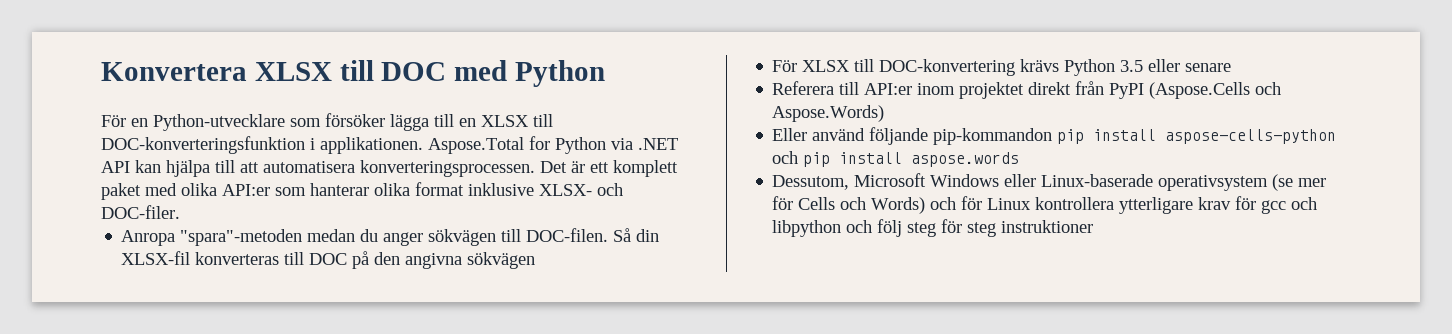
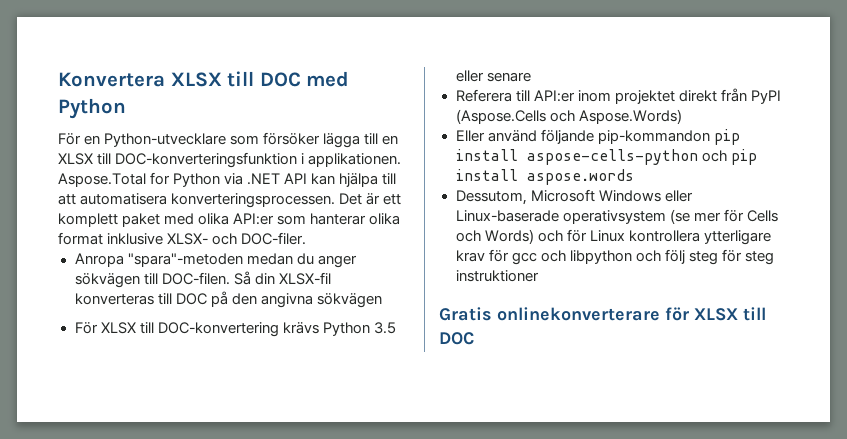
(1094, 226) none -> [439,307,766,321] [439,332,474,345] // Gratis onlinekonverterare för XLSX till DOC

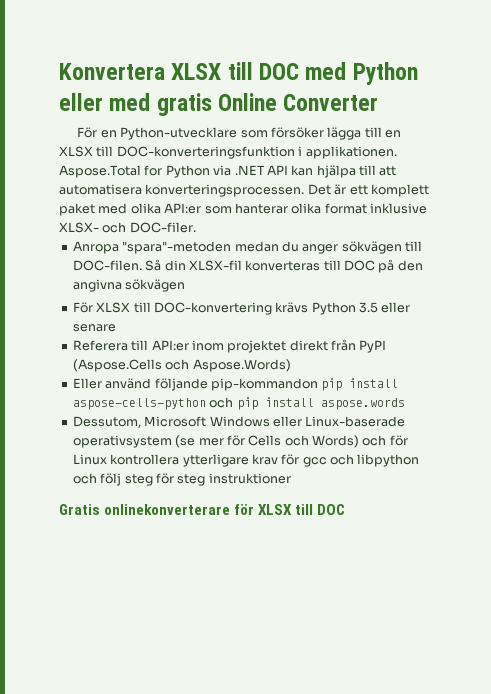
(126, 108) none -> [59,93,379,116] eller med gratis Online Converter

